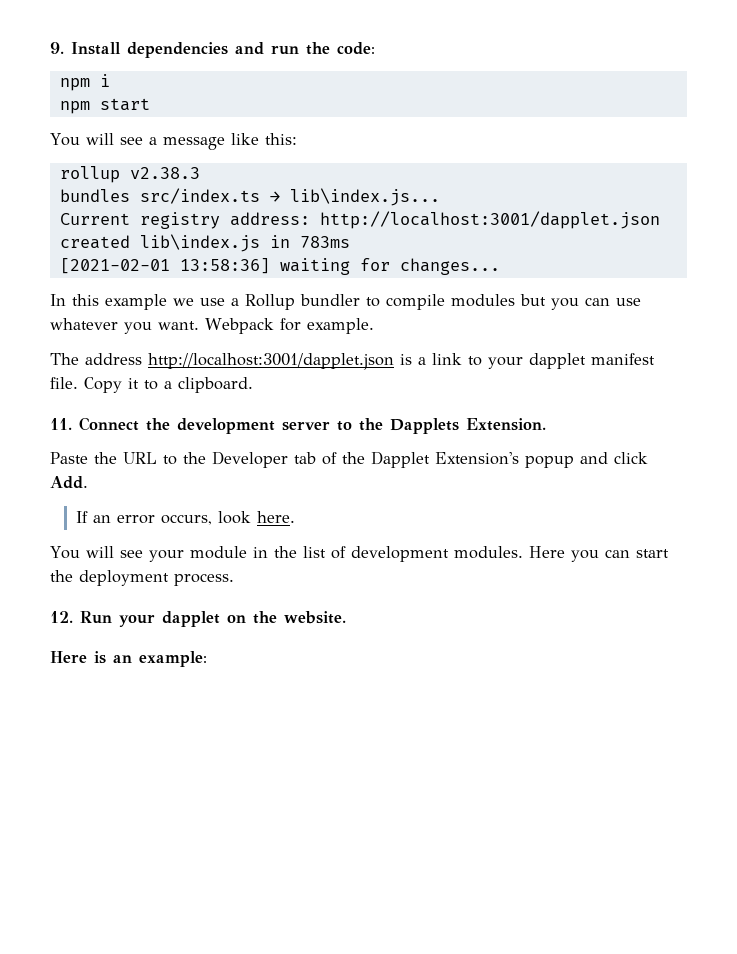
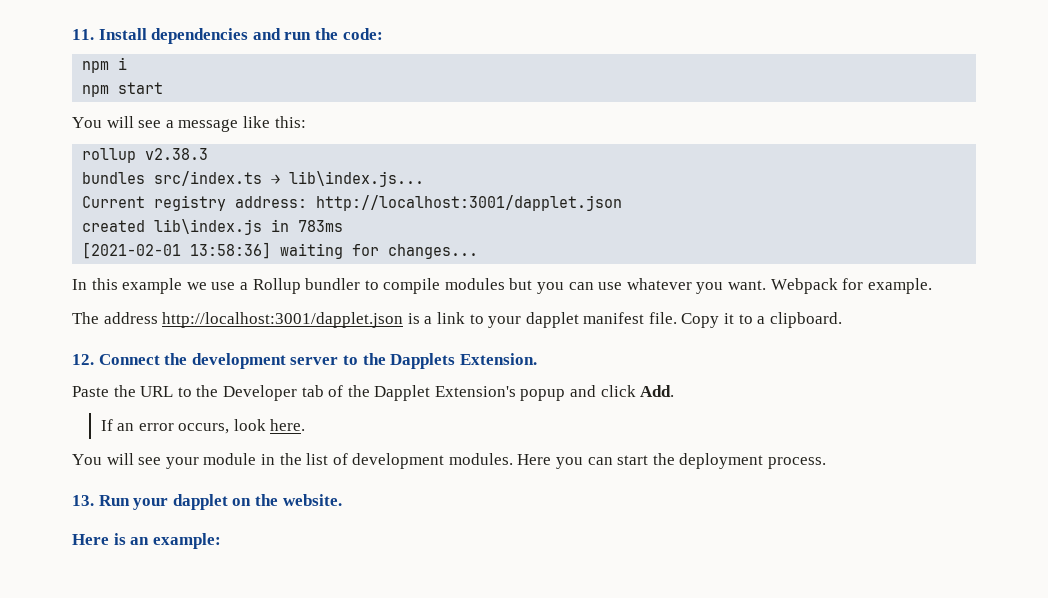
[50,42,64,54] 9. -> [72,29,94,40] 11.
[50,418,72,430] 11. -> [72,354,94,365] 12.
[50,611,73,623] 12. -> [72,495,94,506] 13.

